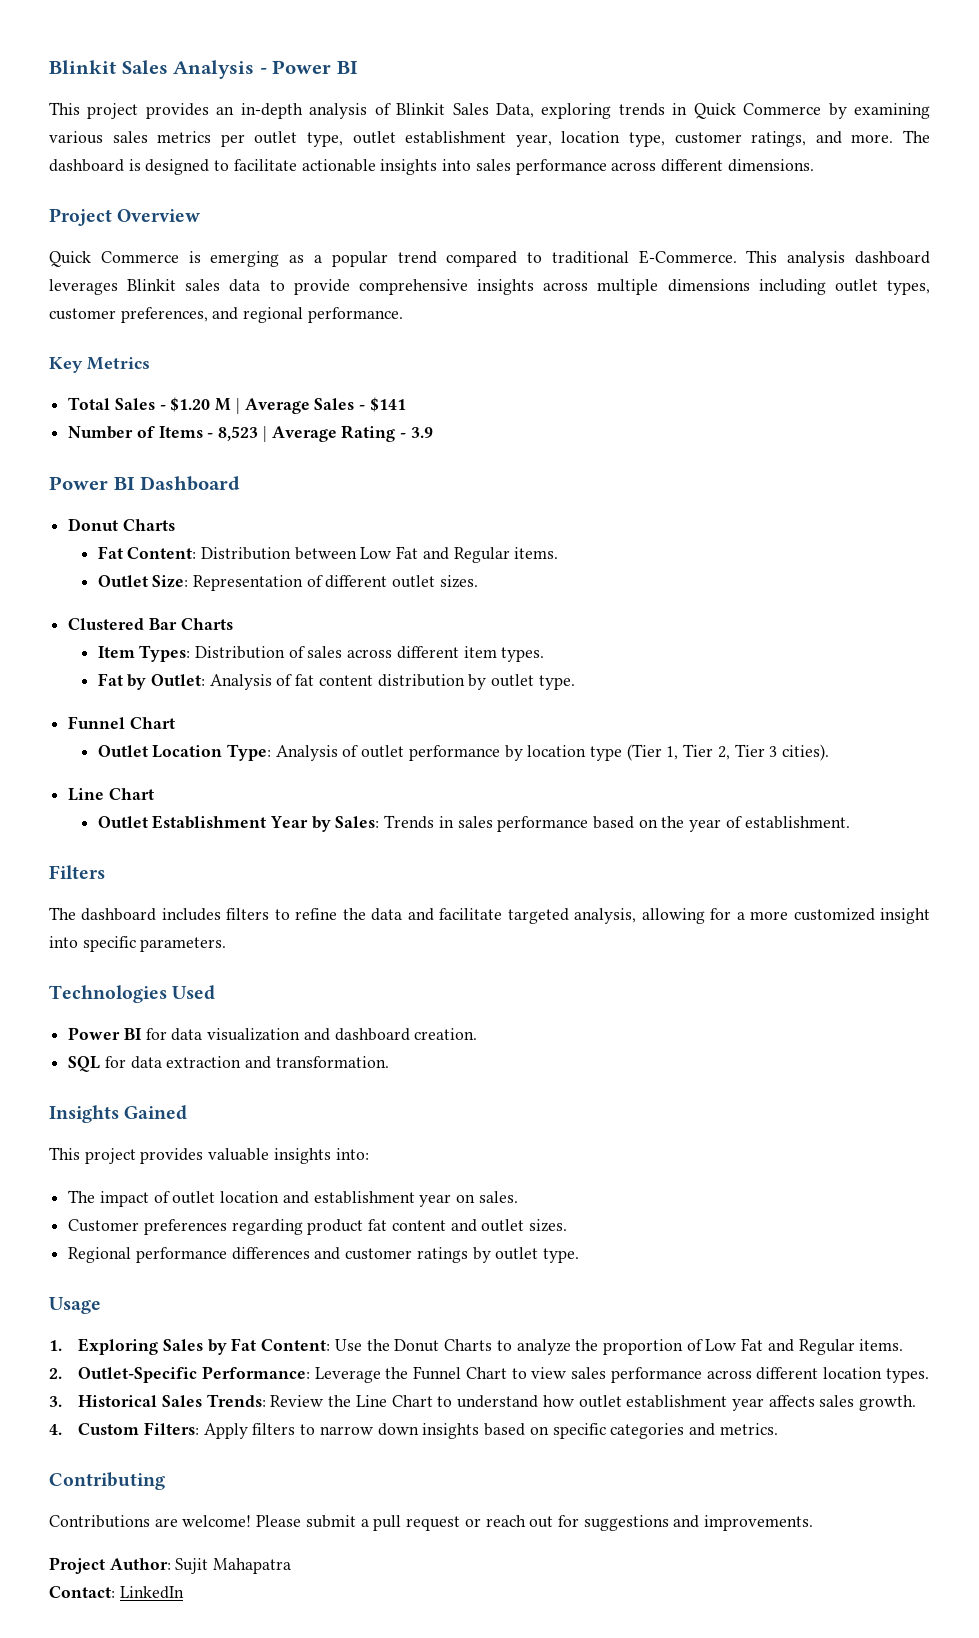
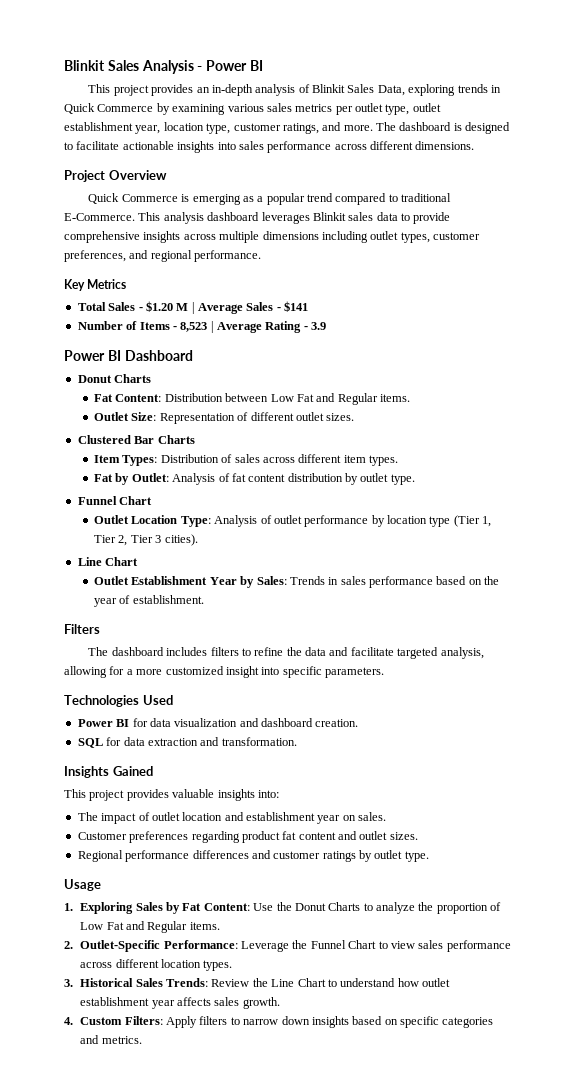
[49,1472,165,1490] [49,1515,814,1531] [49,1557,292,1574] [49,1586,184,1599] // Contributing // Contributions are welcome! Please submit a pull request or reach out for suggestions and improvements. // Project Author: Sujit Mahapatra // Contact: LinkedIn -> (142, 1040) none

